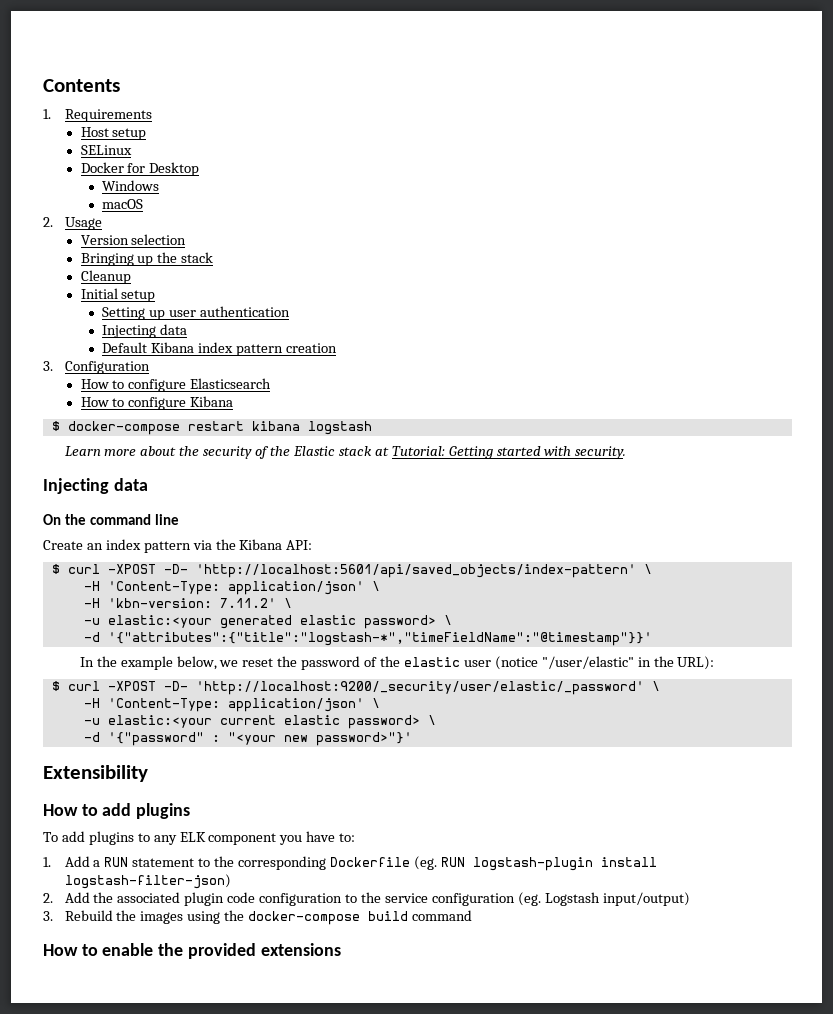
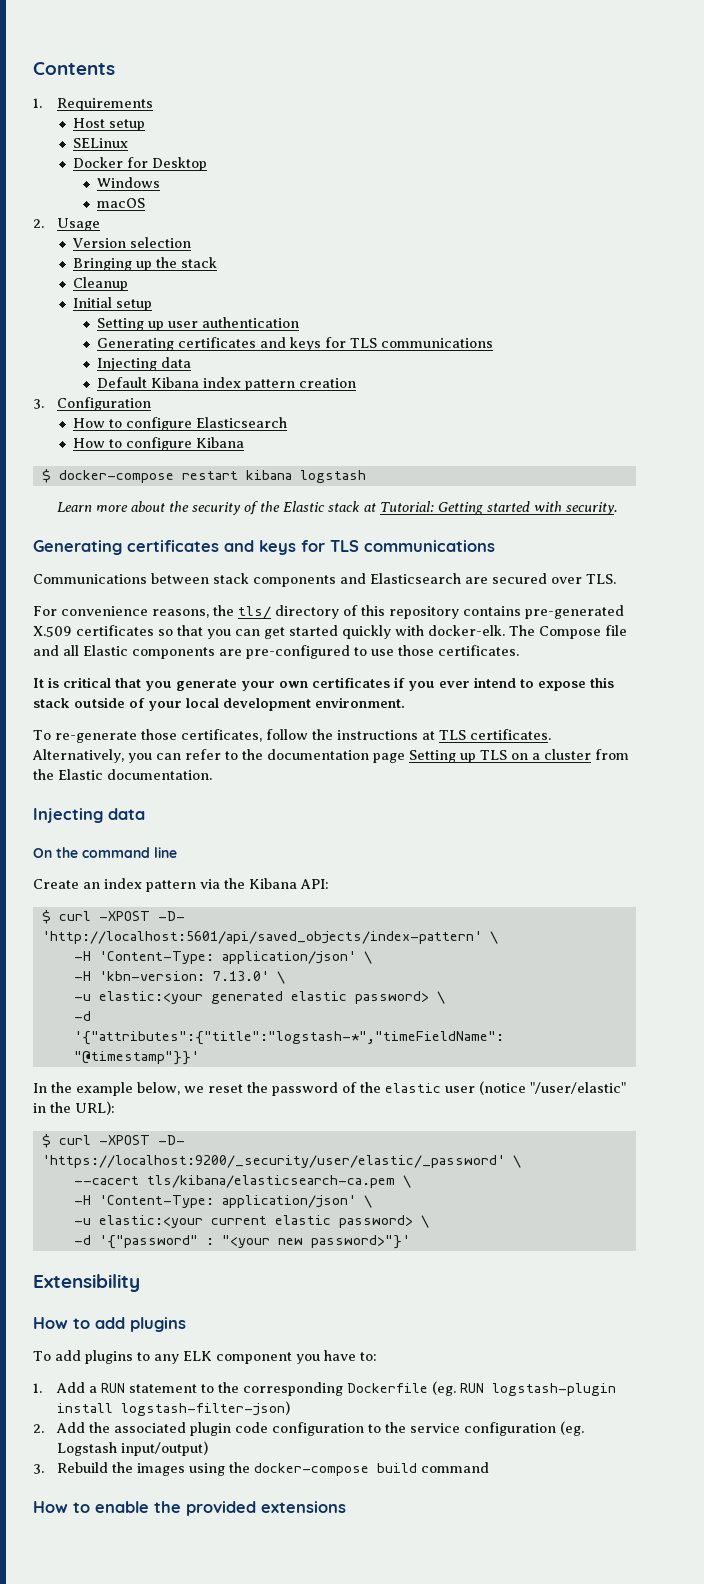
(290, 311) none -> [97,337,494,351] // Generating certificates and keys for TLS communications
(627, 452) none -> [33,540,495,555] [33,573,616,587] [33,605,624,619] [33,625,627,639] [33,645,519,659] [33,677,614,691] [33,697,405,711] [33,729,551,743] [32,749,629,763] [33,769,212,780] // Generating certificates and keys for TLS communications // Communications between stack components and Elasticsearch are secured over TLS. // For convenience reasons, the tls/ directory of this repository contains pre-generated X.509 certificates so that you can get started quickly with docker-elk. The Compose file and all Elastic components are pre-configured to use those certificates. // It is critical that you generate your own certificates if you ever intend to expose this stack outside of your local development environment. // To re-generate those certificates, follow the instructions at TLS certificates. Alternatively, you can refer to the documentation page Setting up TLS on a cluster from the Elastic documentation.
[219,598,276,608] 7.11.2' -> [212,971,269,981] 7.13.0'
[195,681,644,695] 'http://localhost:9200/_security/user/elastic/_password' -> [41,1155,521,1168] [73,1175,395,1188] 'https://localhost:9200/_security/user/elastic/_password' \ // --cacert tls/kibana/elasticsearch-ca.pem

